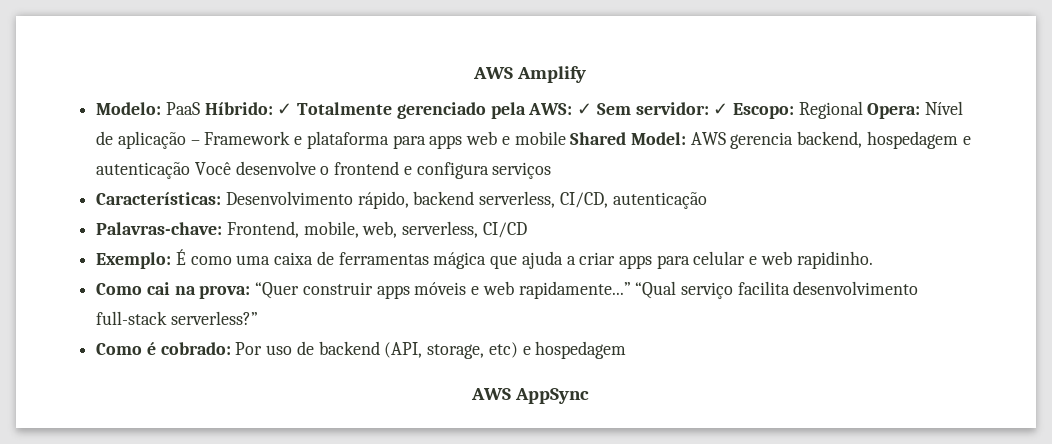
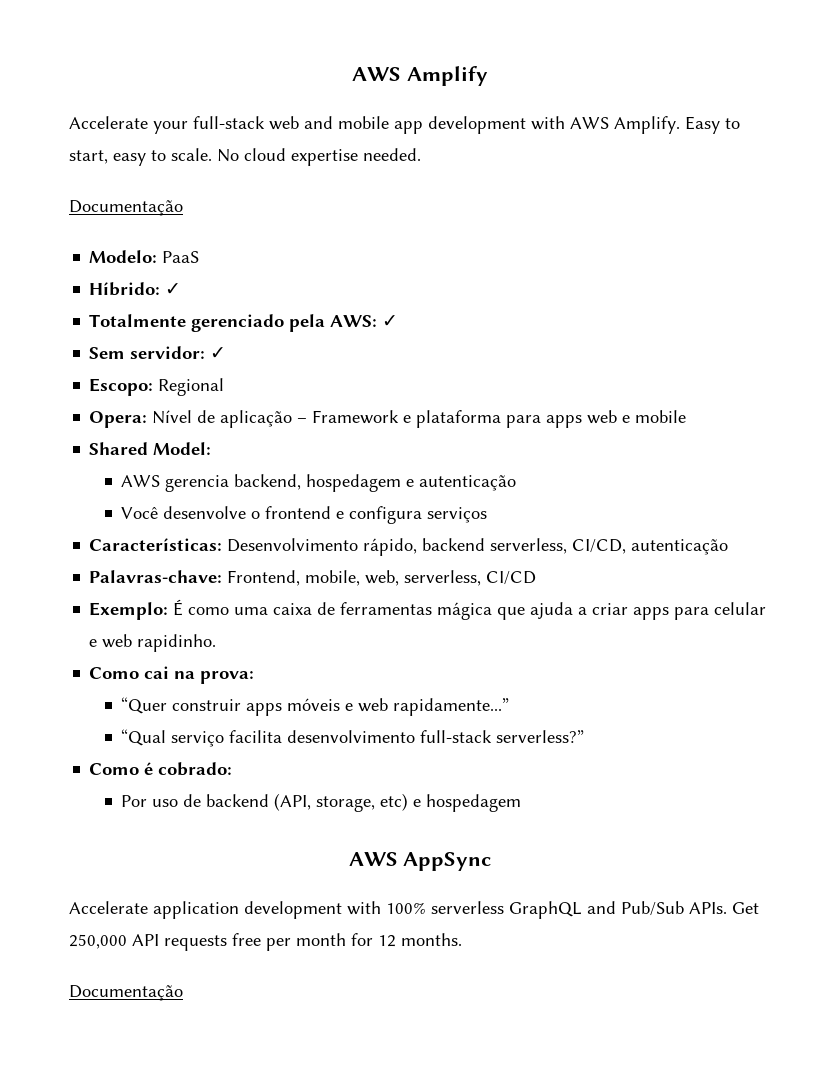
(586, 74) none -> [69,116,740,134] [69,148,421,166] [69,200,183,216] // Accelerate your full-stack web and mobile app development with AWS Amplify. Easy to start, easy to scale. No cloud expertise needed. // Documentação
(200, 108) none -> (200, 257) //
(293, 109) none -> (182, 289) //
(593, 109) none -> (399, 321) //
(729, 109) none -> (227, 353) //
(863, 110) none -> (225, 387) //
(566, 138) none -> (687, 416) //
(686, 138) none -> (212, 448) //
(191, 170) none -> (517, 483) //
(251, 292) none -> (255, 677) //
(631, 290) none -> (510, 707) //
(231, 348) none -> (233, 769) //
(589, 396) none -> [69,901,759,919] [69,933,462,951] [69,985,183,1001] // Accelerate application development with 100% serverless GraphQL and Pub/Sub APIs. Get 250,000 API requests free per month for 12 months. // Documentação

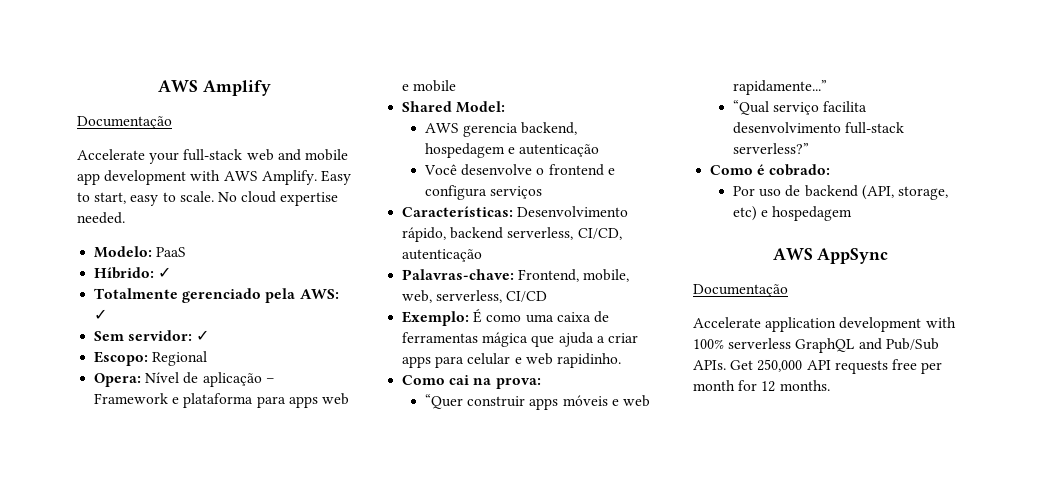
(488, 76) none -> [77,116,172,129] // Documentação
[69,200,183,216] // Documentação -> (125, 218) none
(492, 861) none -> [693,284,788,297] // Documentação
[69,985,183,1001] // Documentação -> (830, 385) none

